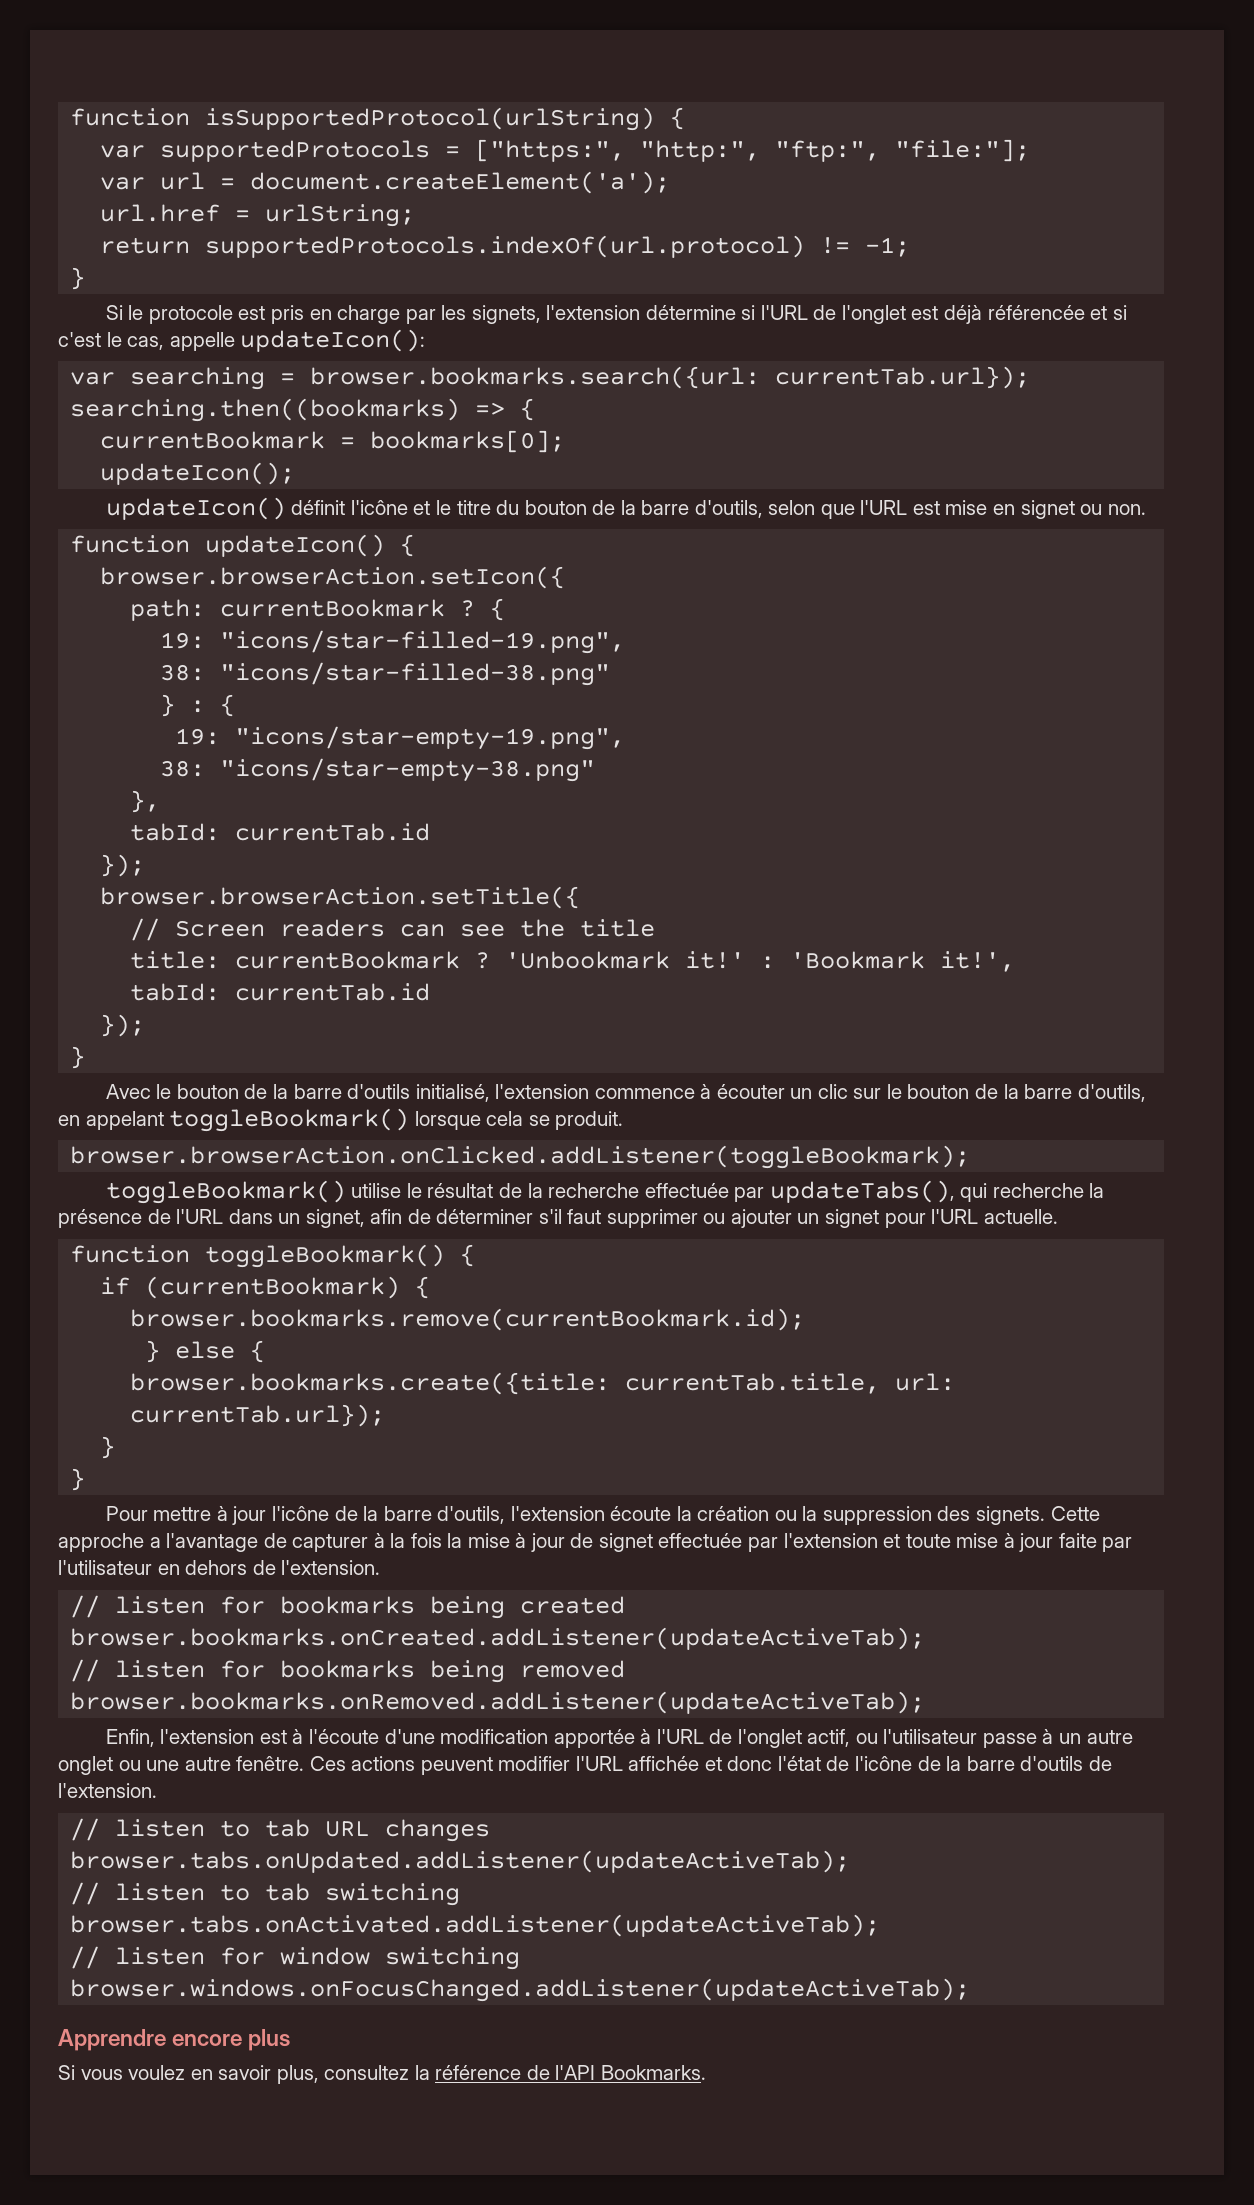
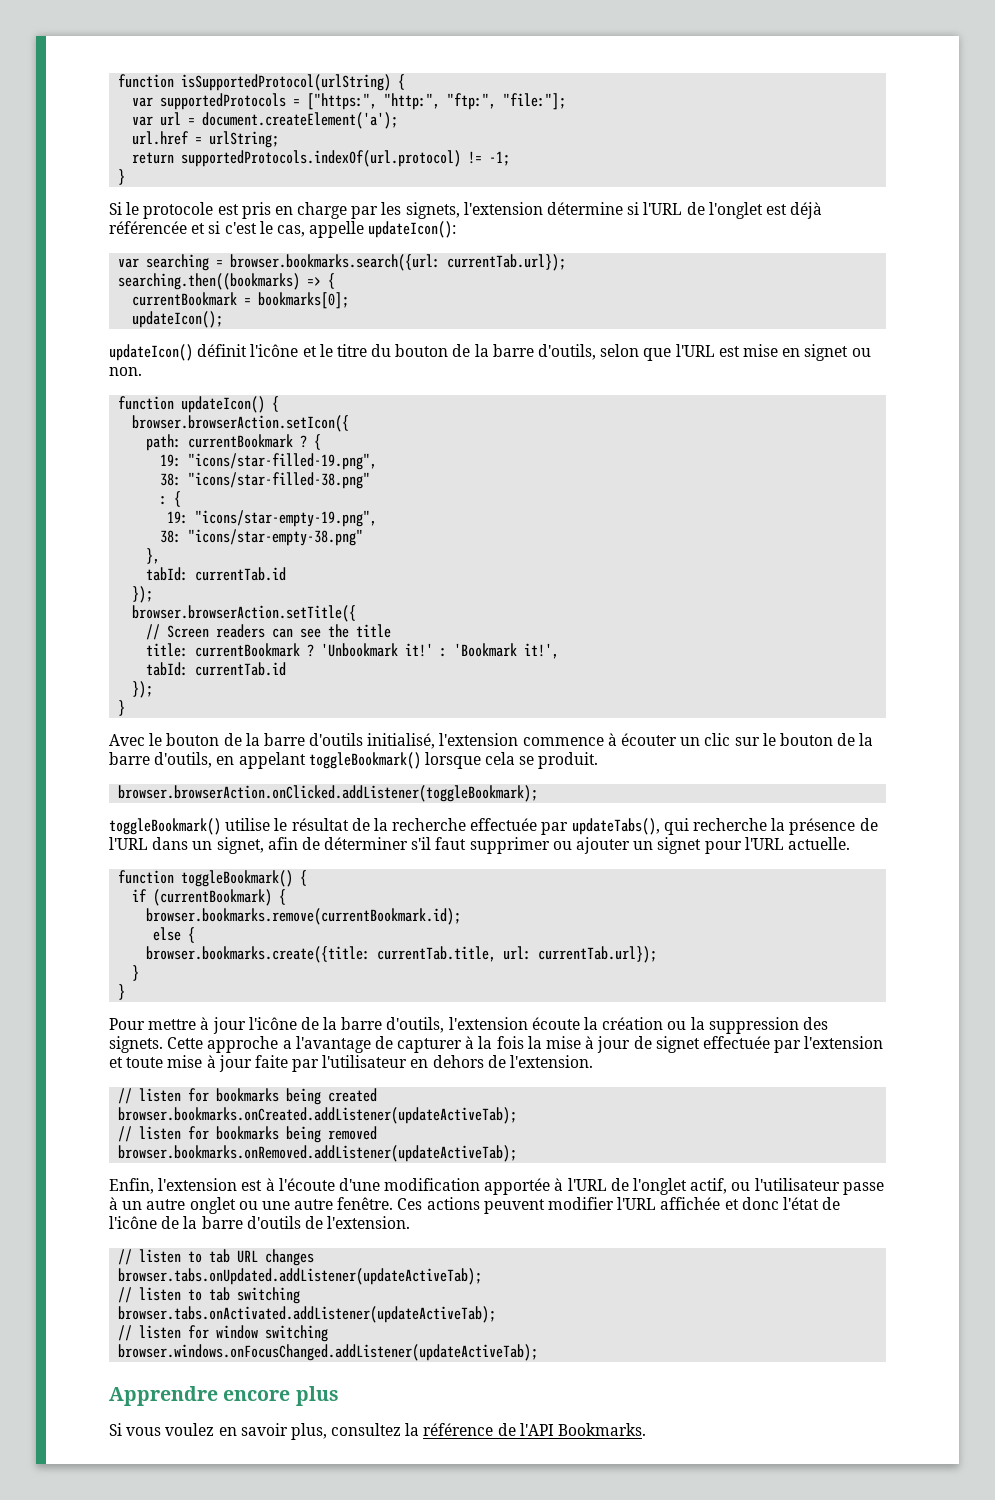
[160,694,176,717] } -> (371, 480) none
[145,1340,161,1363] } -> (462, 916) none

